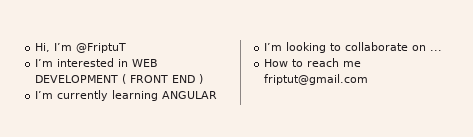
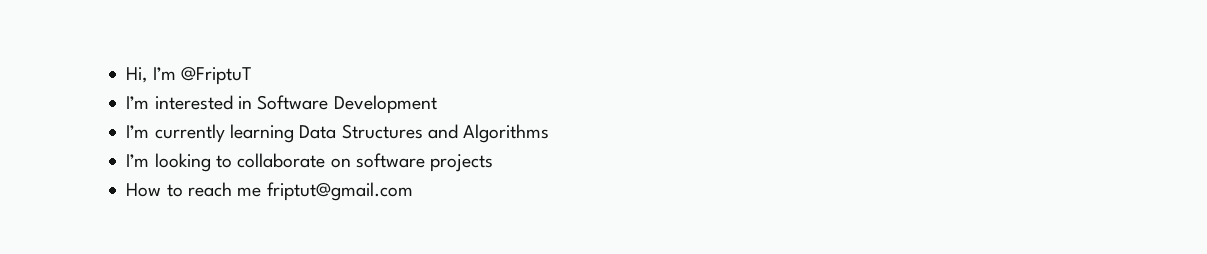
[132,59,159,67] [35,74,204,84] WEB DEVELOPMENT ( FRONT END ) -> [257,95,437,114] Software Development
[162,91,218,99] ANGULAR -> [299,124,550,143] Data Structures and Algorithms
[430,50,443,51] ... -> [355,153,494,172] software projects

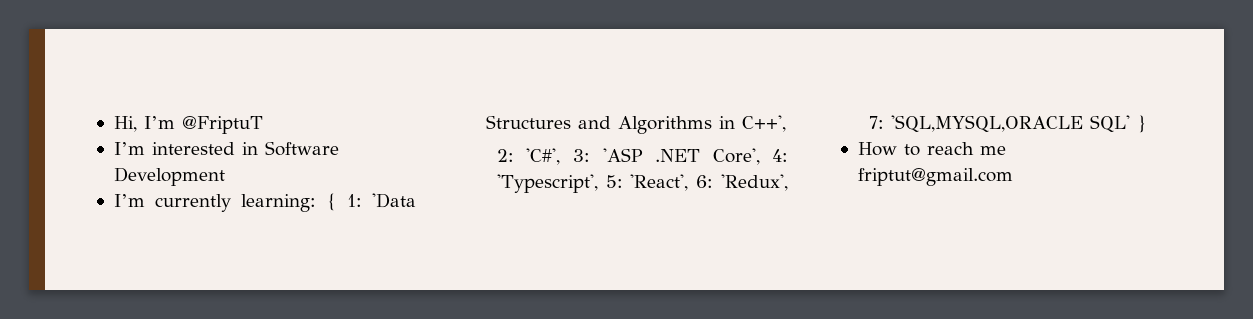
[229,124,337,143] learning Data -> [241,193,416,212] learning: { 1: 'Data
[126,153,494,172] // I’m looking to collaborate on software projects -> [718,115,786,132] [496,148,788,165] [496,174,788,193] [868,115,1147,133] in C++', // 2: 'C#', 3: 'ASP .NET Core', 4: 'Typescript', 5: 'React', 6: 'Redux', 7: 'SQL,MYSQL,ORACLE SQL' }

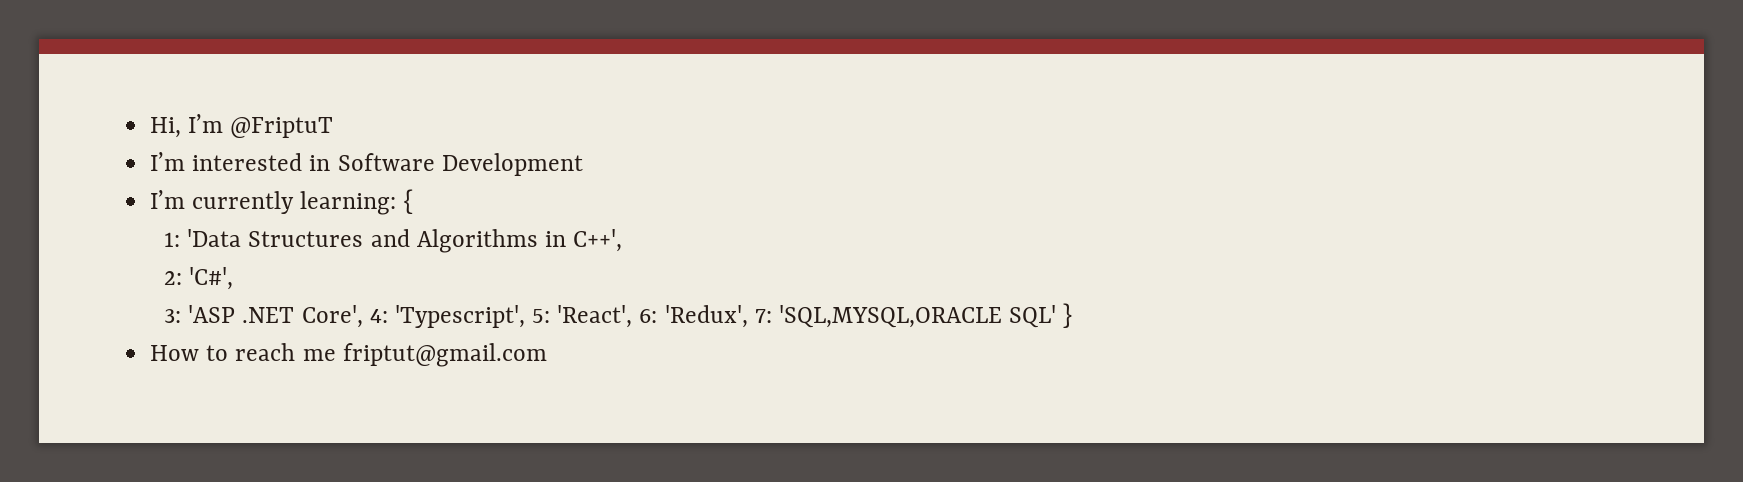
(337, 202) none -> (413, 201) //
(561, 156) none -> (234, 278) //

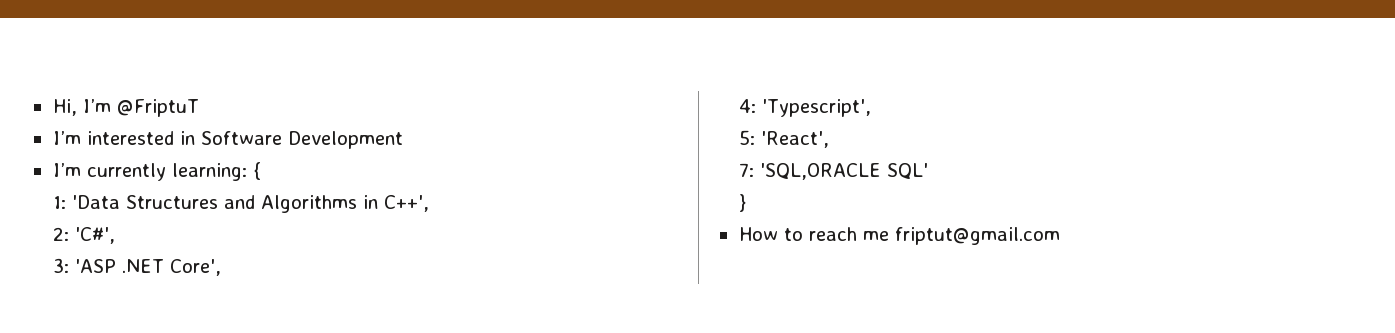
(363, 316) none -> (221, 267) //
(525, 316) none -> (871, 108) //
[639,305,1002,328] 6: 'Redux', 7: 'SQL,MYSQL,ORACLE -> [738,163,881,180] // 7: 'SQL,ORACLE
(1056, 316) none -> (928, 171) //

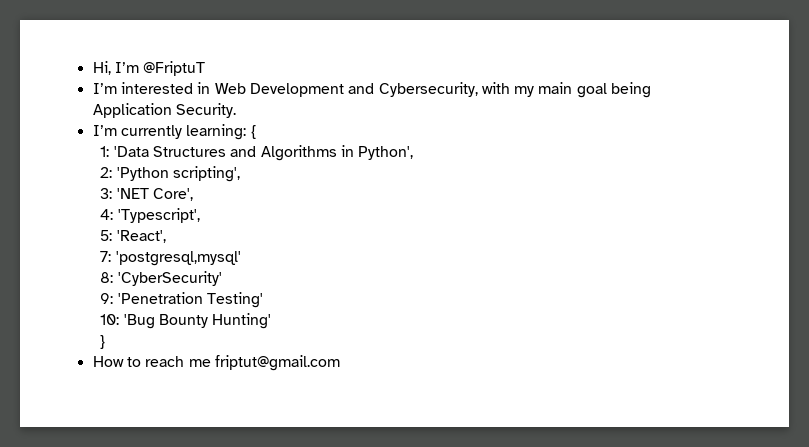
[200,131,282,145] Software -> [214,83,246,94] Web
(403, 140) none -> [348,82,652,98] [92,103,236,118] and Cybersecurity, with my main goal being Application Security.
[383,195,429,212] C++', -> [358,146,414,160] Python',
[74,227,115,244] 'C#', -> [116,166,241,182] 'Python scripting',
[74,259,164,273] 'ASP .NET -> [116,188,149,199] 'NET
[759,163,928,180] 'SQL,ORACLE SQL' -> [115,251,241,266] [100,271,222,286] [100,292,264,308] [100,313,272,329] 'postgresql,mysql' // 8: 'CyberSecurity' // 9: 'Penetration Testing' // 10: 'Bug Bounty Hunting'

